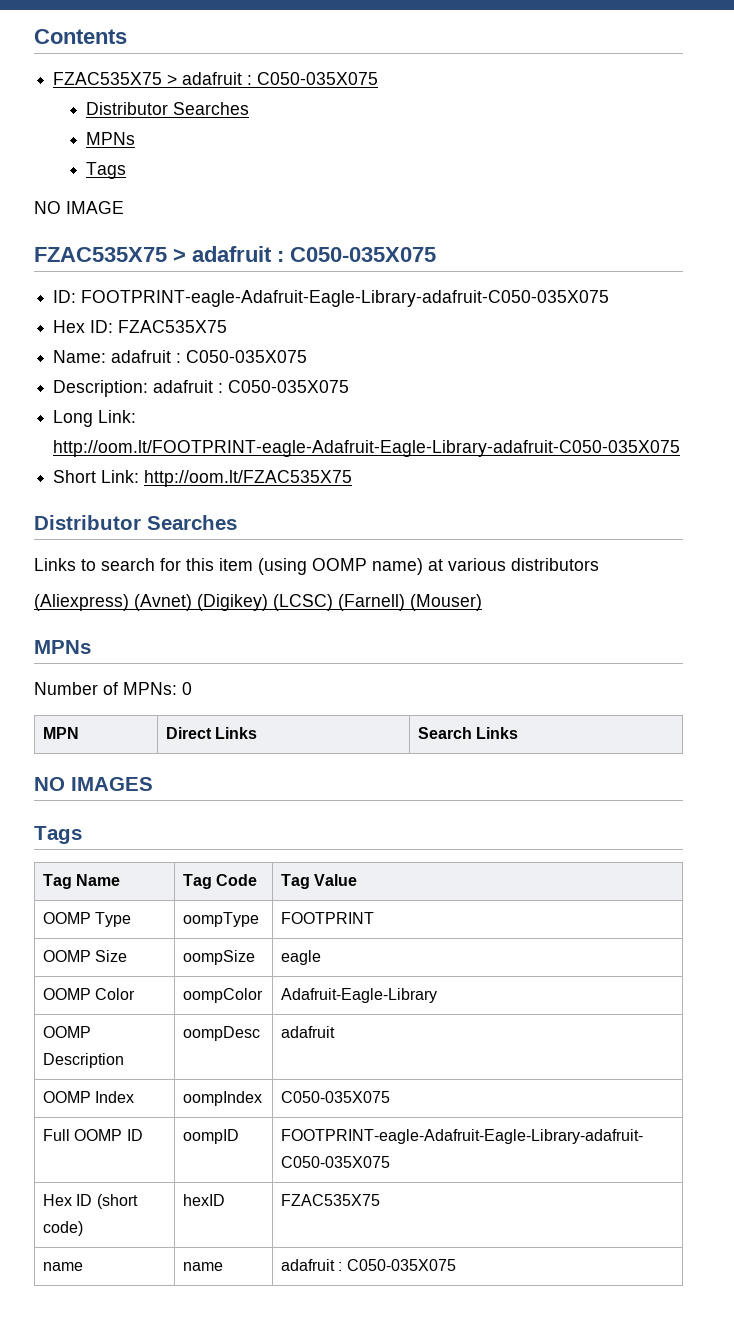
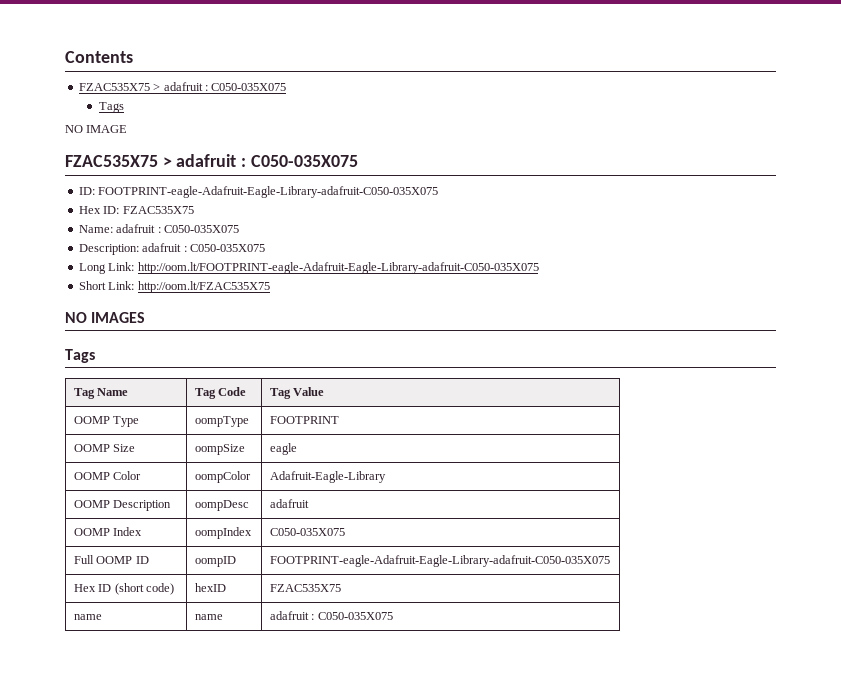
[86,102,250,115] [86,132,136,145] // Distributor Searches // MPNs -> (287, 87) none
[34,515,237,530] [34,558,599,575] [34,594,482,611] [34,640,91,654] [34,682,192,695] [42,727,79,739] [165,727,258,739] [417,727,519,739] // Distributor Searches // Links to search for this item (using OOMP name) at various distributors // (Aliexpress) (Avnet) (Digikey) (LCSC) (Farnell) (Mouser) // MPNs // Number of MPNs: 0 // MPN | Direct Links | Search Links -> (270, 287) none

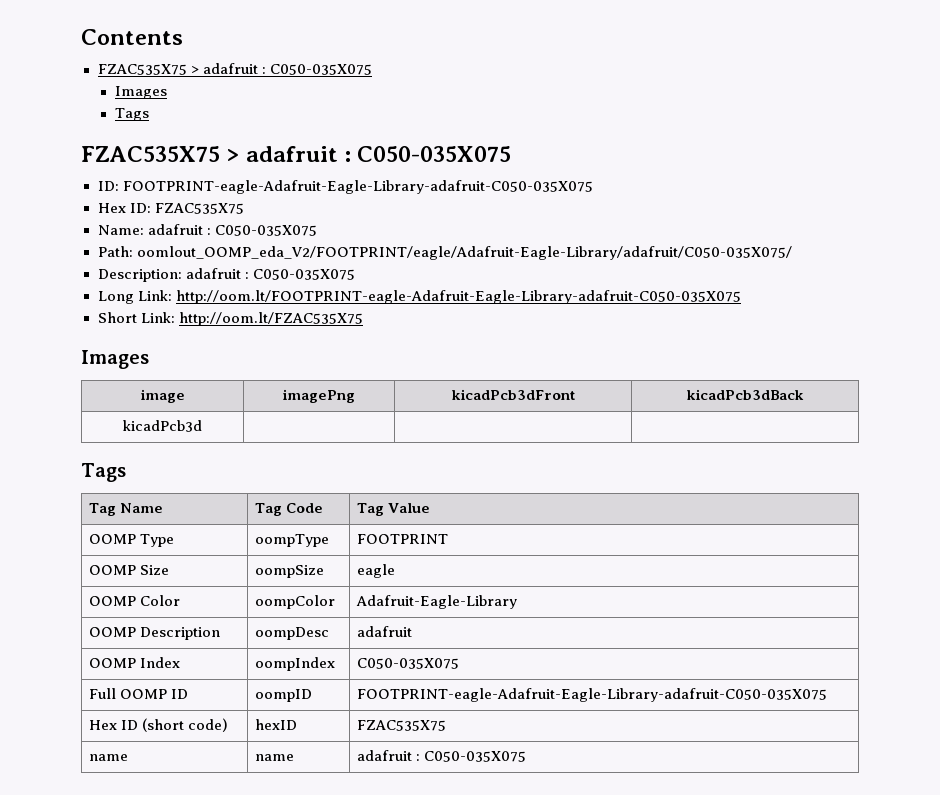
[98,102,124,113] [65,125,128,133] // Tags // NO IMAGE -> [114,86,167,99] [114,108,149,121] // Images // Tags
(239, 229) none -> [97,246,792,260] // Path: oomlout_OOMP_eda_V2/FOOTPRINT/eagle/Adafruit-Eagle-Library/adafruit/C050-035X075/
[65,312,146,323] NO IMAGES -> [81,350,149,369] [140,389,185,403] [283,389,355,403] [450,389,575,400] [685,389,804,400] [123,420,202,432] Images // image | imagePng | kicadPcb3dFront | kicadPcb3dBack // kicadPcb3d | | |

